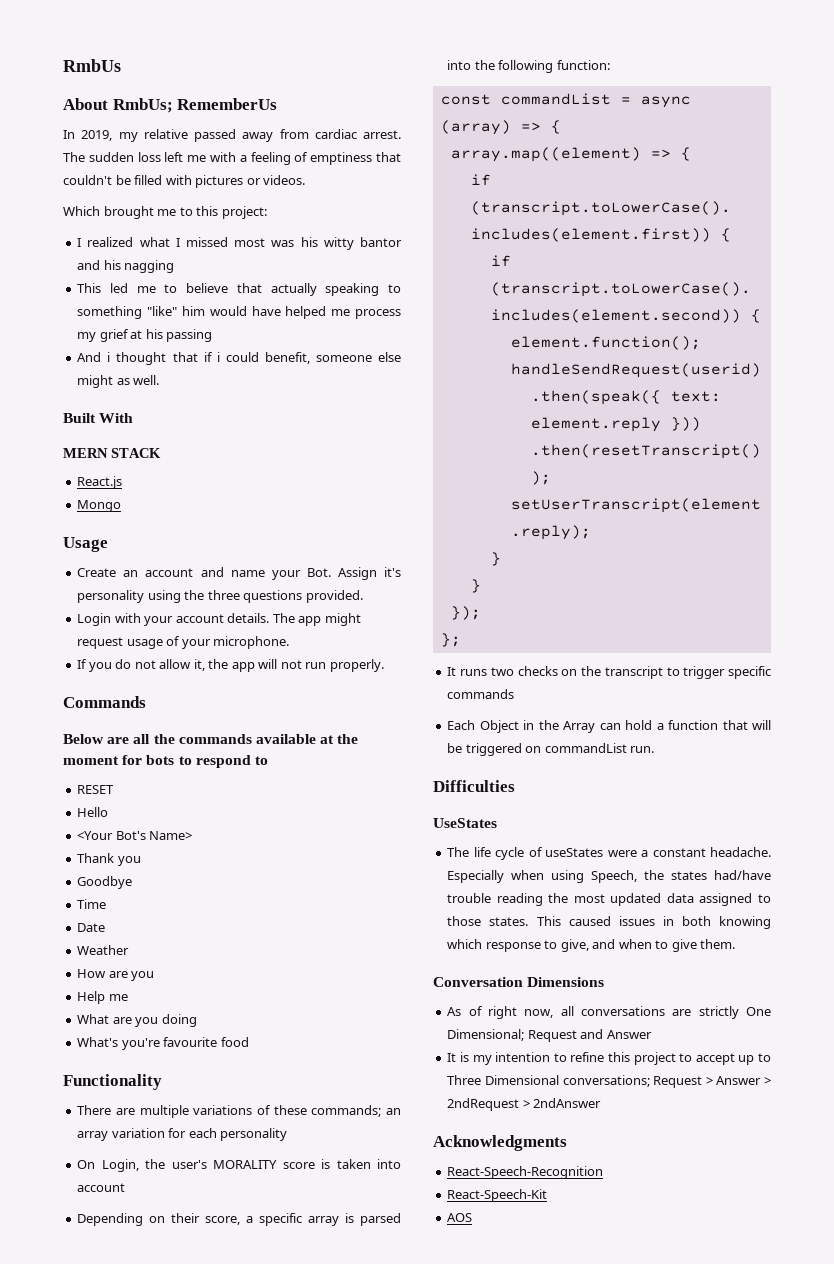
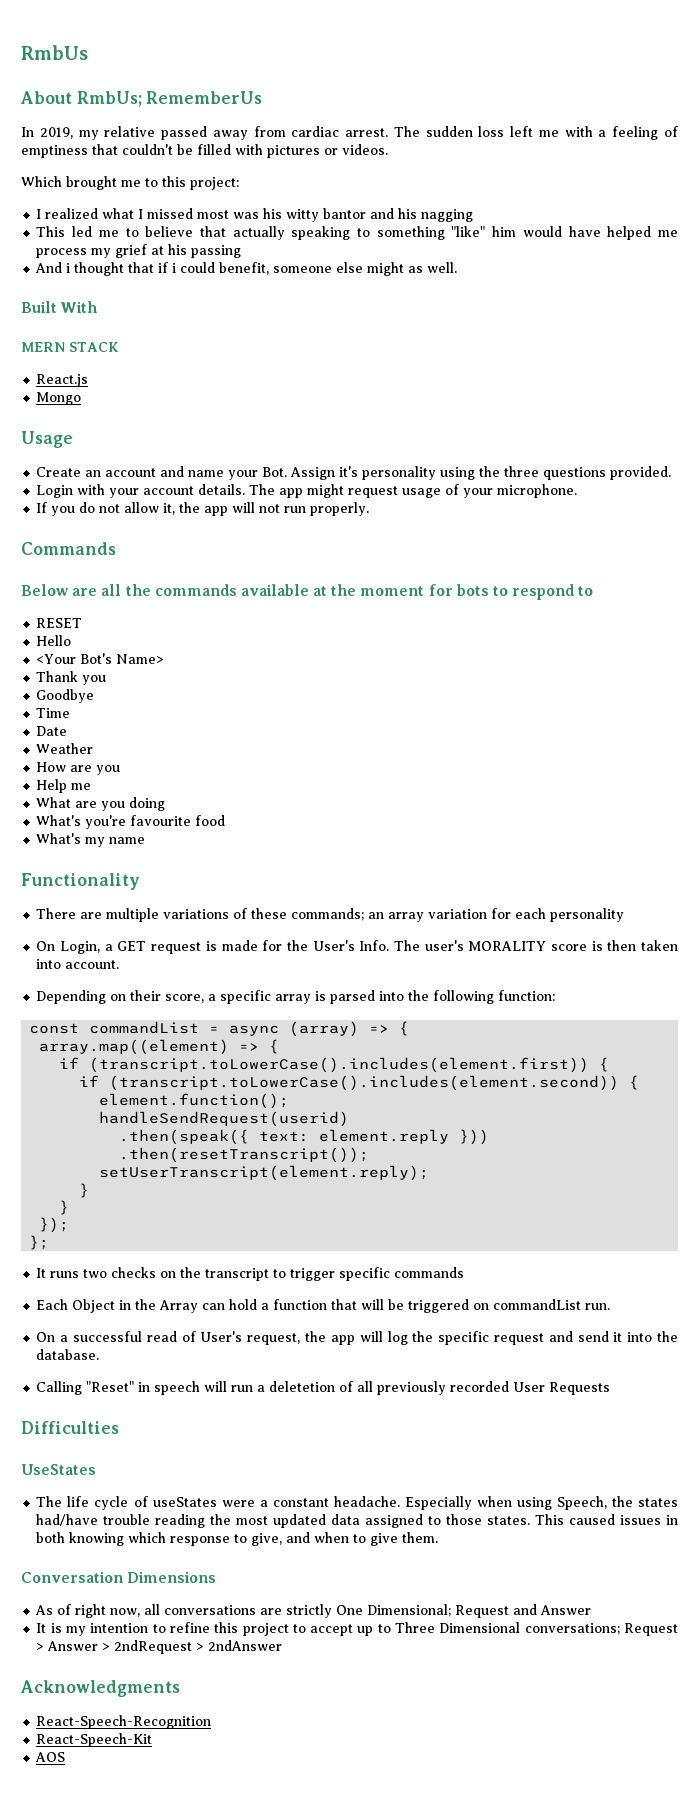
(249, 1042) none -> [36,833,146,847] // What's my name
[145,1159,166,1169] the -> [104,940,420,954] a GET request is made for the User's Info. The
(331, 1164) none -> [607,940,637,951] then
[77,1183,126,1192] account -> [65,960,120,969] account.
(655, 749) none -> [36,1331,679,1345] [36,1349,100,1360] [36,1381,611,1395] // On a successful read of User's request, the app will log the specific request and send it into the database. // Calling "Reset" in speech will run a deletetion of all previously recorded User Requests

